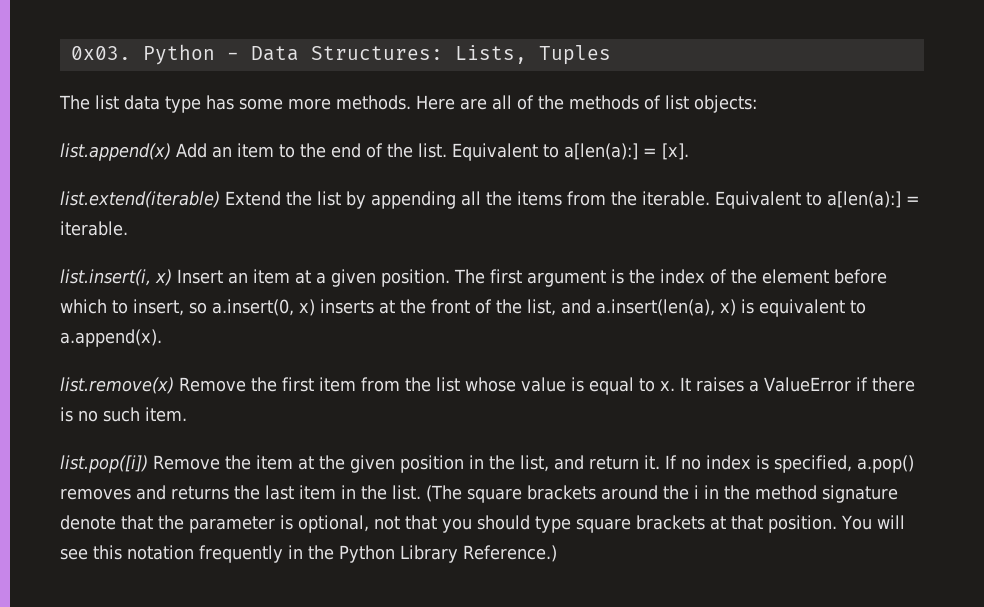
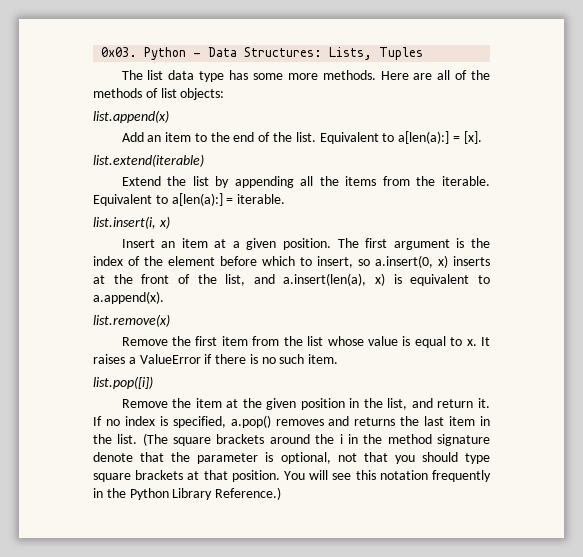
(171, 152) none -> (169, 116) //
(220, 199) none -> (204, 160) //
(172, 277) none -> (170, 222) //
(174, 385) none -> (170, 320) //
(148, 464) none -> (153, 382) //

